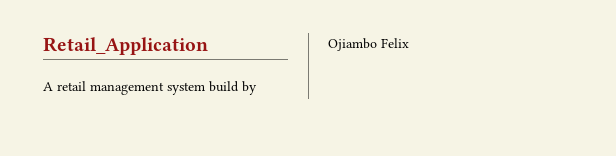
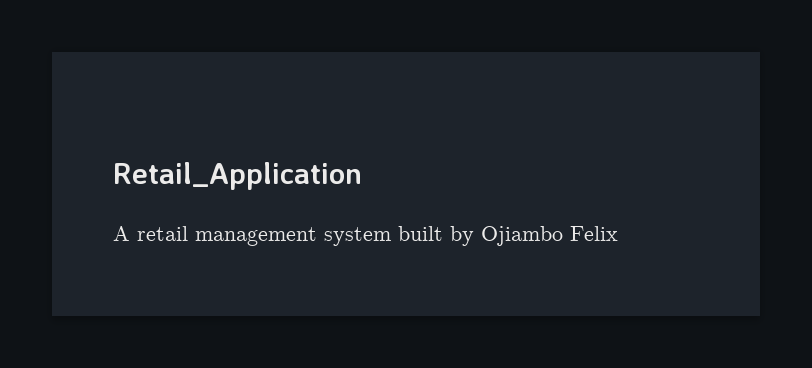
[209,81,239,92] build -> [398,226,443,241] built

